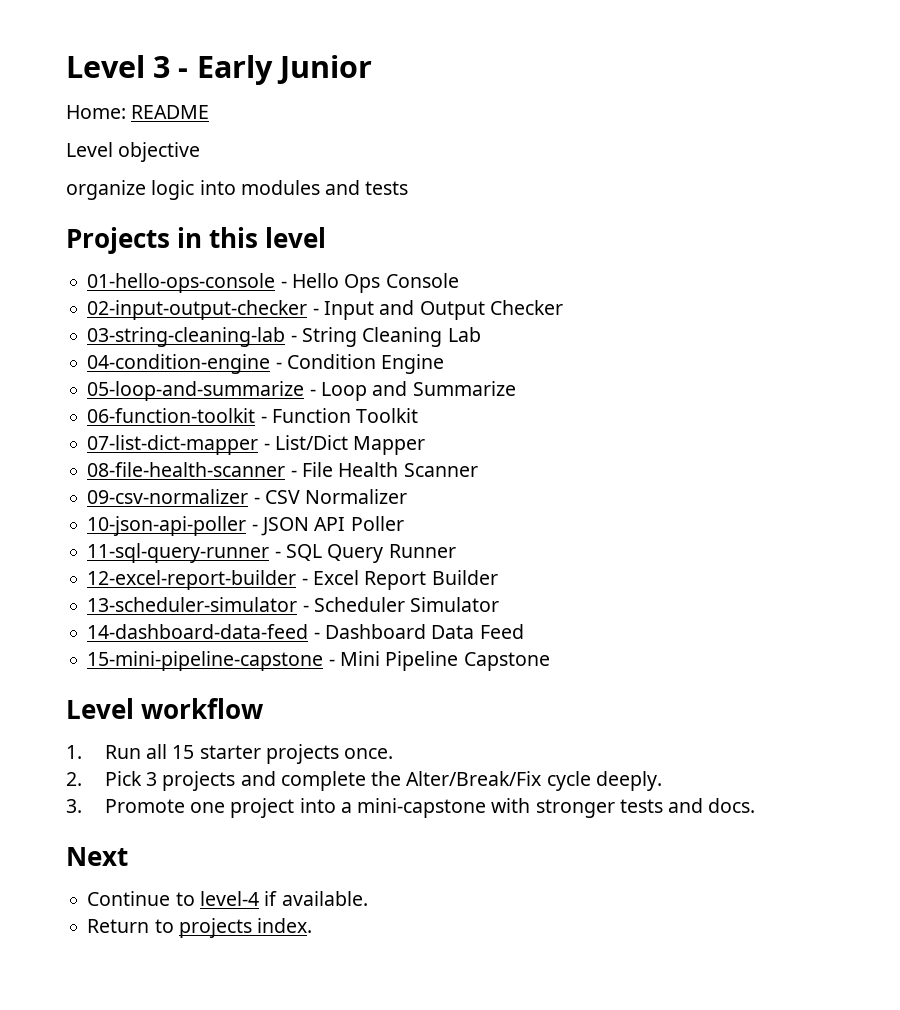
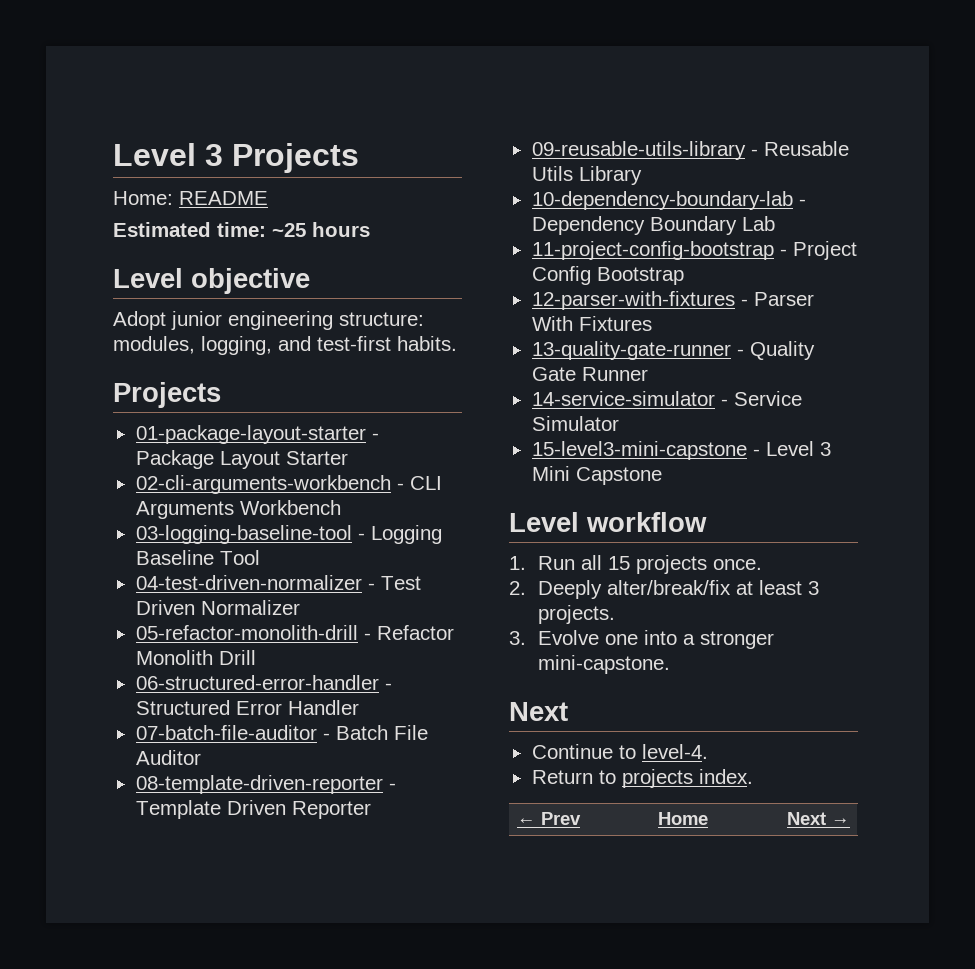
[66,55,372,85] Level 3 - Early Junior -> [113,143,359,173] Level 3 Projects
[66,142,201,162] [66,180,409,200] [66,227,327,254] [87,273,459,293] [87,300,563,320] [87,327,481,347] [87,354,445,374] [87,381,516,401] [87,408,419,423] [87,435,426,455] [87,462,478,477] [87,489,408,504] [87,516,404,536] [87,543,456,563] [87,570,498,590] [87,597,500,612] [87,624,524,639] [87,651,459,671] Level objective // organize logic into modules and tests // Projects in this level // 01-hello-ops-console - Hello Ops Console // 02-input-output-checker - Input and Output Checker // 03-string-cleaning-lab - String Cleaning Lab // 04-condition-engine - Condition Engine // 05-loop-and-summarize - Loop and Summarize // 06-function-toolkit - Function Toolkit // 07-list-dict-mapper - List/Dict Mapper // 08-file-health-scanner - File Health Scanner // 09-csv-normalizer - CSV Normalizer // 10-json-api-poller - JSON API Poller // 11-sql-query-runner - SQL Query Runner // 12-excel-report-builder - Excel Report Builder // 13-scheduler-simulator - Scheduler Simulator // 14-dashboard-data-feed - Dashboard Data Feed // 15-mini-pipeline-capstone - Mini Pipeline -> [113,222,370,237] [113,268,310,294] [113,311,424,330] [113,336,457,355] [113,382,221,408] [135,425,379,444] [135,450,348,469] [135,475,442,494] [135,500,341,519] [135,525,442,544] [135,550,260,565] [135,575,421,590] [135,600,300,615] [135,625,454,640] [135,650,256,665] [135,675,392,690] [135,700,359,715] [135,725,428,740] [135,750,201,765] [135,775,396,794] [135,800,371,819] [531,141,849,160] [531,166,642,185] [531,191,806,210] [531,216,775,235] [531,241,857,260] [531,266,684,285] [531,291,814,310] [531,316,652,331] [531,341,815,360] [531,367,648,381] [531,391,802,406] [531,416,619,431] [531,441,831,460] [531,466,570,481] Estimated time: ~25 hours // Level objective // Adopt junior engineering structure: modules, logging, and test-first habits. // Projects // 01-package-layout-starter - Package Layout Starter // 02-cli-arguments-workbench - CLI Arguments Workbench // 03-logging-baseline-tool - Logging Baseline Tool // 04-test-driven-normalizer - Test Driven Normalizer // 05-refactor-monolith-drill - Refactor Monolith Drill // 06-structured-error-handler - Structured Error Handler // 07-batch-file-auditor - Batch File Auditor // 08-template-driven-reporter - Template Driven Reporter // 09-reusable-utils-library - Reusable Utils Library // 10-dependency-boundary-lab - Dependency Boundary Lab // 11-project-config-bootstrap - Project Config Bootstrap // 12-parser-with-fixtures - Parser With Fixtures // 13-quality-gate-runner - Quality Gate Runner // 14-service-simulator - Service Simulator // 15-level3-mini-capstone - Level 3 Mini
[199,745,261,759] starter -> (630, 563) none
[104,771,662,791] [66,798,756,818] Pick 3 projects and complete the Alter/Break/Fix cycle deeply. // 3. Promote one project into a mini-capstone with stronger tests and docs. -> [537,580,819,599] [537,605,615,624] [509,630,774,649] [537,655,670,674] Deeply alter/break/fix at least 3 projects. // 3. Evolve one into a stronger mini-capstone.
[199,891,368,906] level-4 if available. -> [641,744,708,759] level-4.
(313, 925) none -> [517,812,582,825] [658,812,708,825] [786,812,850,825] // ← Prev | Home | Next →

